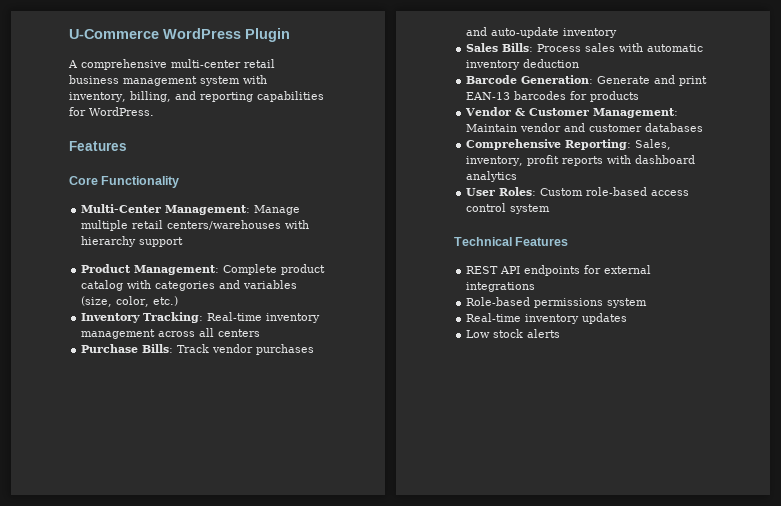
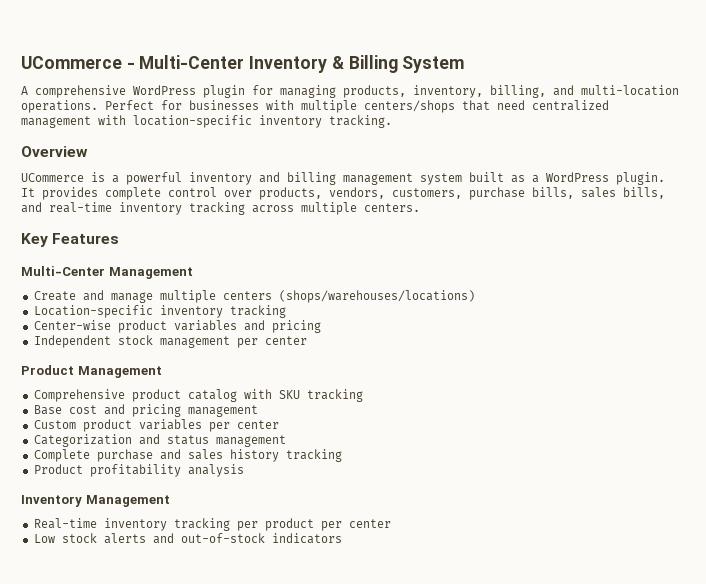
[69,28,290,42] [68,59,275,70] [69,75,267,86] [69,91,324,102] [69,107,154,116] [69,141,127,151] [69,176,180,188] [81,204,301,215] [81,220,310,231] [81,236,184,247] [81,264,278,275] U-Commerce WordPress Plugin // A comprehensive multi-center retail business management system with inventory, billing, and reporting capabilities for WordPress. // Features // Core Functionality // Multi-Center Management: Manage multiple retail centers/warehouses with hierarchy support // Product Management: Complete -> [21,55,465,73] [21,85,679,98] [21,100,609,113] [21,115,392,128] [21,146,88,157] [21,172,665,185] [21,187,665,200] [21,202,420,215] [21,233,120,247] [21,266,193,279] [33,290,475,303] [33,305,286,318] [33,320,321,333] [33,335,307,348] [21,365,162,378] [33,389,125,402] UCommerce - Multi-Center Inventory & Billing System // A comprehensive WordPress plugin for managing products, inventory, billing, and multi-location operations. Perfect for businesses with multiple centers/shops that need centralized management with location-specific inventory tracking. // Overview // UCommerce is a powerful inventory and billing management system built as a WordPress plugin. It provides complete control over products, vendors, customers, purchase bills, sales bills, and real-time inventory tracking across multiple centers. // Key Features // Multi-Center Management // Create and manage multiple centers (shops/warehouses/locations) // Location-specific inventory tracking // Center-wise product variables and pricing // Independent stock management per center // Product Management // Comprehensive
[155,280,298,291] [81,296,179,307] [81,312,321,323] [81,328,261,339] [81,344,315,355] [466,27,618,38] [466,43,704,52] [466,59,580,70] [466,75,708,86] [466,91,640,102] [465,107,679,118] [466,123,704,132] [466,139,672,150] [466,155,696,166] [466,171,518,182] [466,187,690,196] [466,203,551,214] [454,237,569,246] [466,265,652,276] [466,282,536,292] [466,297,648,308] [466,313,628,324] categories and variables (size, color, etc.) // Inventory Tracking: Real-time inventory management across all centers // Purchase Bills: Track vendor purchases and auto-update inventory // Sales Bills: Process sales with automatic inventory deduction // Barcode Generation: Generate and print EAN-13 barcodes for products // Vendor & Customer Management: Maintain vendor and customer databases // Comprehensive Reporting: Sales, inventory, profit reports with dashboard analytics // User Roles: Custom role-based access control system // Technical Features // REST API endpoints for external integrations // Role-based permissions system // Real-time inventory updates -> [278,389,363,402] [33,404,258,417] [33,419,279,432] [33,434,286,447] [33,449,342,462] [33,464,244,477] [21,495,170,507] [33,518,391,531] SKU tracking // Base cost and pricing management // Custom product variables per center // Categorization and status management // Complete purchase and sales history tracking // Product profitability analysis // Inventory Management // Real-time inventory tracking per product per center
(561, 333) none -> [152,533,342,544] and out-of-stock indicators

